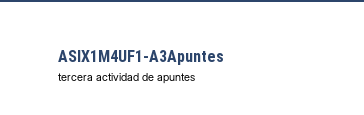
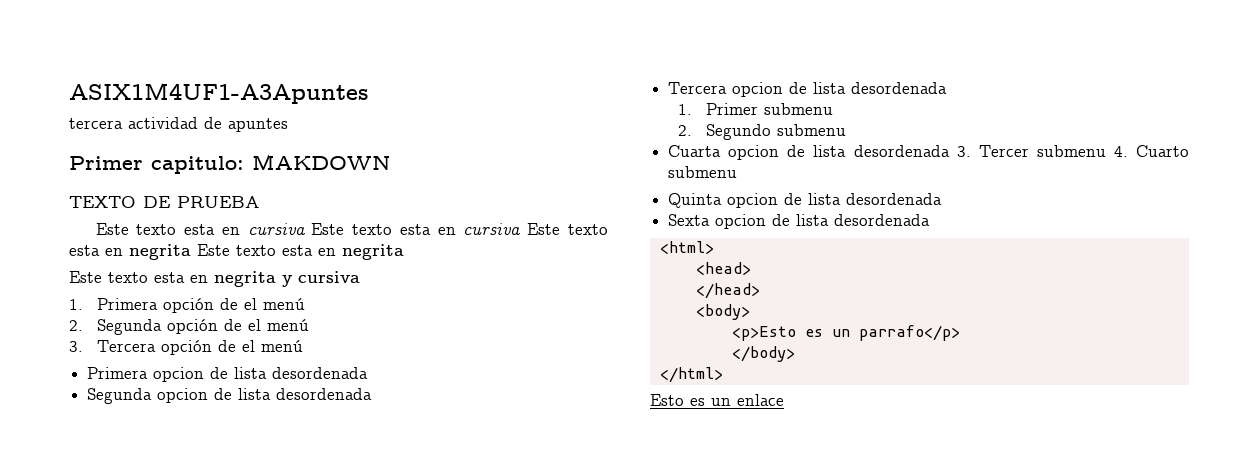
(195, 78) none -> [69,154,391,174] [69,196,259,208] [95,223,608,235] [69,244,404,260] [69,271,360,287] [69,298,306,313] [69,319,310,335] [69,340,304,355] [87,367,369,382] [87,388,373,404] [668,82,948,97] [678,103,834,115] [678,124,847,140] [668,145,1189,160] [668,166,738,178] [668,193,943,208] [668,214,931,229] [659,241,714,254] [695,262,751,275] [695,283,760,299] [695,304,750,320] [731,325,960,341] [731,346,795,362] [659,367,723,383] [650,394,784,406] // Primer capitulo: MAKDOWN // TEXTO DE PRUEBA // Este texto esta en cursiva Este texto esta en cursiva Este texto esta en negrita Este texto esta en negrita // Este texto esta en negrita y cursiva // 1. Primera opción de el menú // 2. Segunda opción de el menú // 3. Tercera opción de el menú // Primera opcion de lista desordenada // Segunda opcion de lista desordenada // Tercera opcion de lista desordenada // 1. Primer submenu // 2. Segundo submenu // Cuarta opcion de lista desordenada 3. Tercer submenu 4. Cuarto submenu // Quinta opcion de lista desordenada // Sexta opcion de lista desordenada // <html> // <head> // </head> // <body> // <p>Esto es un parrafo</p> // </body> // </html> // Esto es un enlace

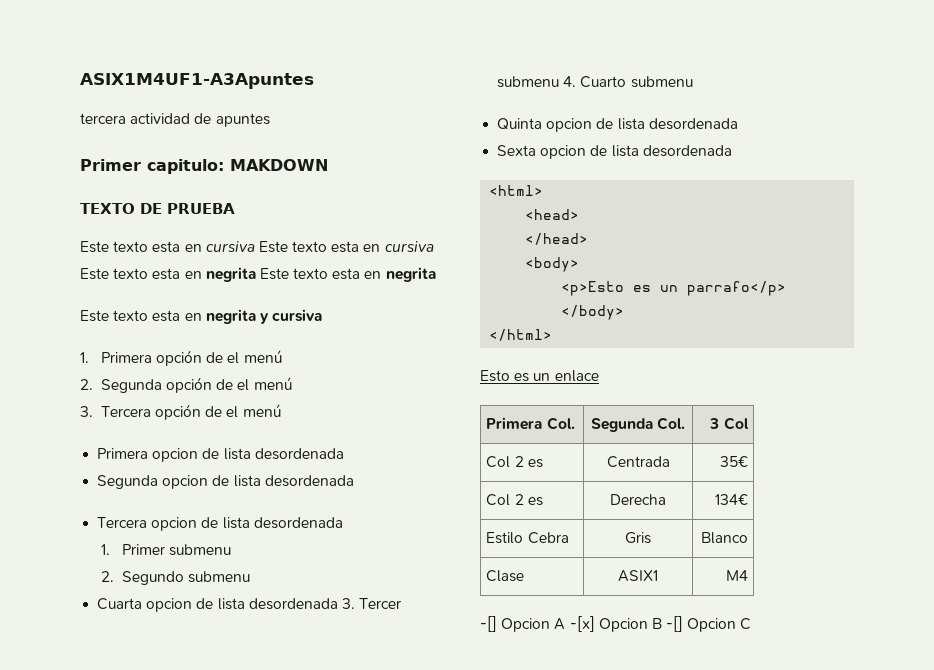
(784, 400) none -> [486,417,575,430] [590,417,686,432] [709,417,749,430] [486,456,543,468] [606,456,670,468] [719,456,748,467] [486,494,543,506] [610,494,666,505] [714,494,748,505] [486,532,569,544] [625,532,651,544] [700,532,748,544] [486,570,525,582] [618,570,658,582] [725,570,748,581] [480,616,752,632] // Primera Col. | Segunda Col. | 3 Col // Col 2 es | Centrada | 35€ // Col 2 es | Derecha | 134€ // Estilo Cebra | Gris | Blanco // Clase | ASIX1 | M4 // -[] Opcion A -[x] Opcion B -[] Opcion C

